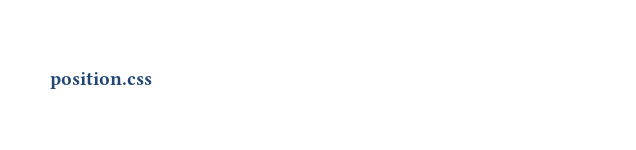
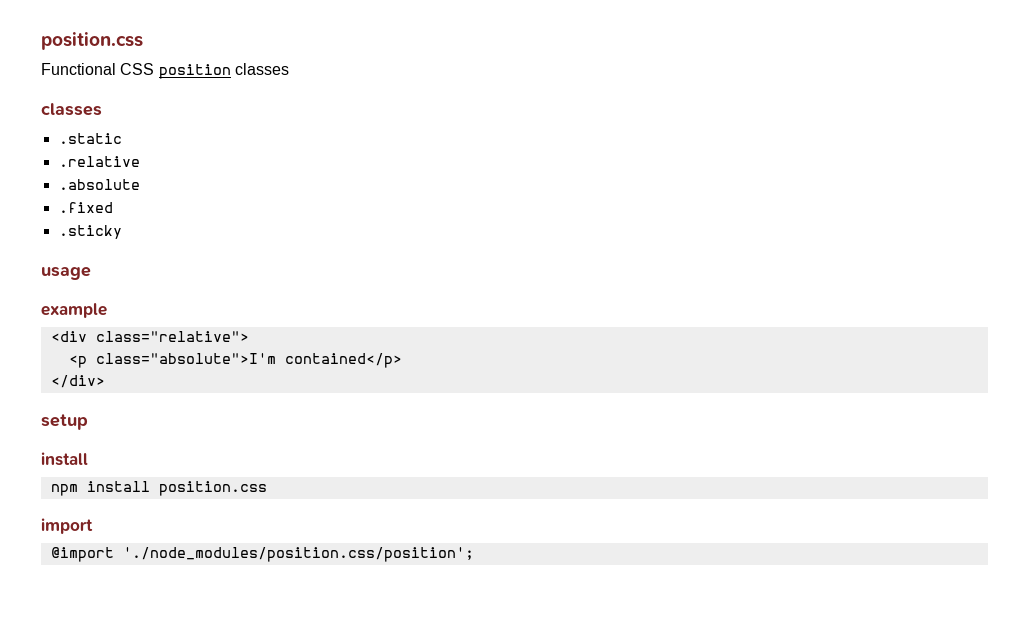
[50,72,152,89] position.css -> [41,32,143,50] [41,63,289,79] [41,103,102,116] [58,133,122,144] [58,156,140,167] [58,179,140,190] [58,202,113,213] [58,225,122,239] [41,266,91,280] [41,303,107,318] [50,331,249,342] [68,353,402,368] [50,375,105,388] [41,414,88,430] [41,452,88,466] [50,481,267,496] [41,518,93,534] [50,547,474,562] position.css // Functional CSS position classes // classes // .static // .relative // .absolute // .fixed // .sticky // usage // example // <div class="relative"> // <p class="absolute">I'm contained</p> // </div> // setup // install // npm install position.css // import // @import './node_modules/position.css/position';

